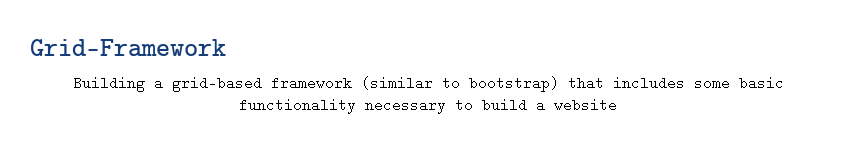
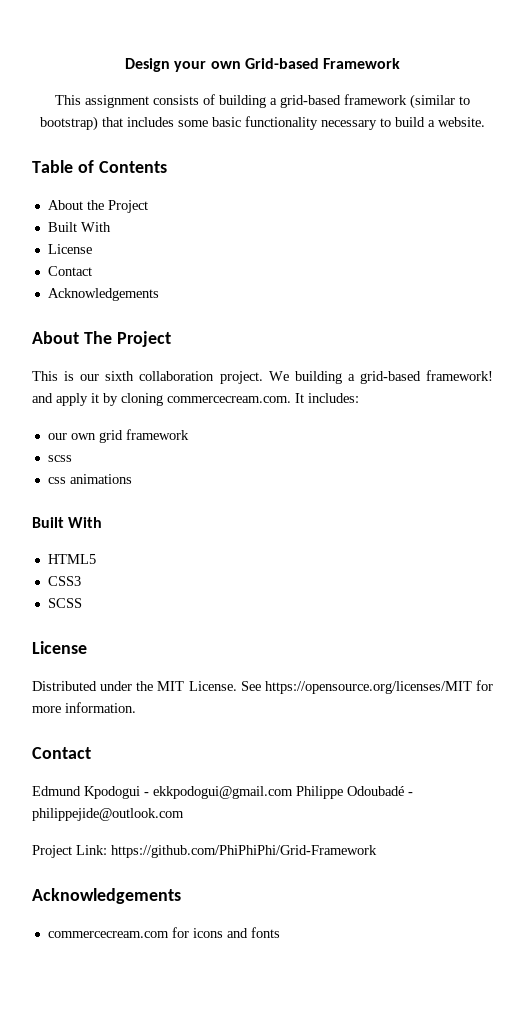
[30,39,226,57] [72,76,145,92] Grid-Framework // Building -> [124,58,401,72] [55,94,266,108] Design your own Grid-based Framework // This assignment consists of building
[554,98,617,112] website -> [438,117,485,127] [32,160,167,173] [47,200,148,213] [47,222,111,232] [47,244,92,254] [47,266,92,276] [47,288,159,301] [32,331,171,347] [32,370,494,384] [32,393,359,406] [47,429,189,443] [47,455,72,462] [47,474,132,484] [32,517,103,528] [47,554,96,564] [47,576,81,586] [47,598,82,608] [32,641,87,654] [32,680,493,694] [32,702,136,713] [32,747,91,759] [32,786,413,799] [32,808,184,821] [32,845,377,858] [32,888,181,904] [47,927,280,938] website. // Table of Contents // About the Project // Built With // License // Contact // Acknowledgements // About The Project // This is our sixth collaboration project. We building a grid-based framework! and apply it by cloning commercecream.com. It includes: // our own grid framework // scss // css animations // Built With // HTML5 // CSS3 // SCSS // License // Distributed under the MIT License. See https://opensource.org/licenses/MIT for more information. // Contact // Edmund Kpodogui - ekkpodogui@gmail.com Philippe Odoubadé - philippejide@outlook.com // Project Link: https://github.com/PhiPhiPhi/Grid-Framework // Acknowledgements // commercecream.com for icons and fonts

